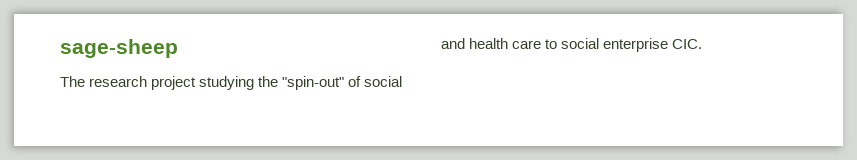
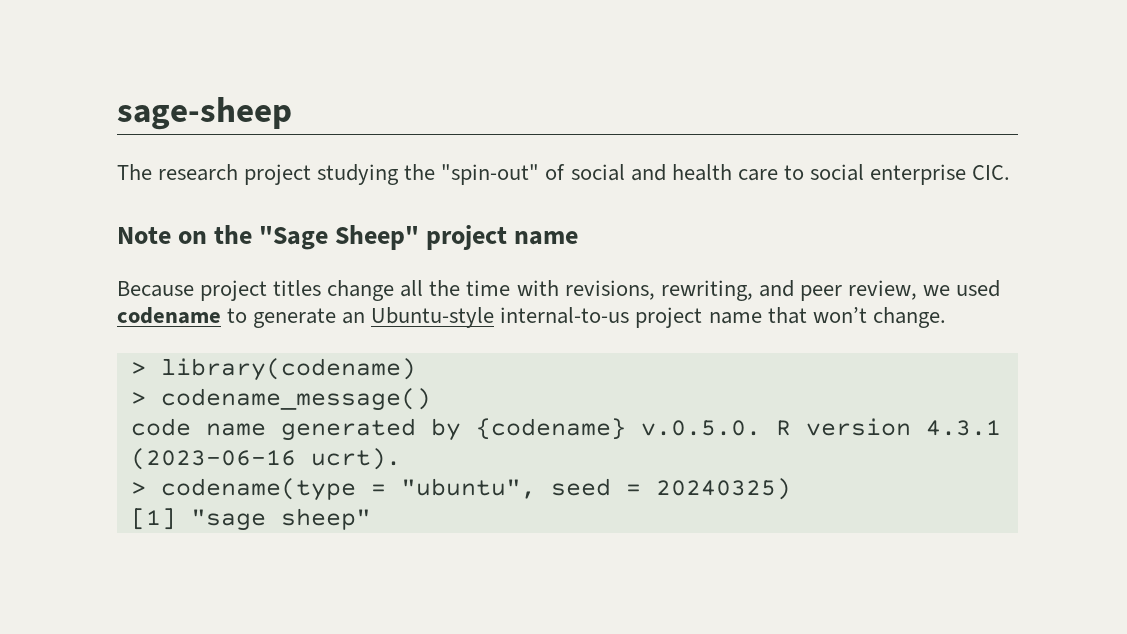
(703, 44) none -> [117,225,579,250] [117,280,1001,301] [117,307,946,328] [130,358,416,381] [130,388,431,411] [130,418,1001,441] [130,448,401,470] [130,478,791,501] [130,508,371,531] // Note on the "Sage Sheep" project name // Because project titles change all the time with revisions, rewriting, and peer review, we used codename to generate an Ubuntu-style internal-to-us project name that won’t change. // > library(codename) // > codename_message() // code name generated by {codename} v.0.5.0. R version 4.3.1 (2023-06-16 ucrt). // > codename(type = "ubuntu", seed = 20240325) // [1] "sage sheep"

